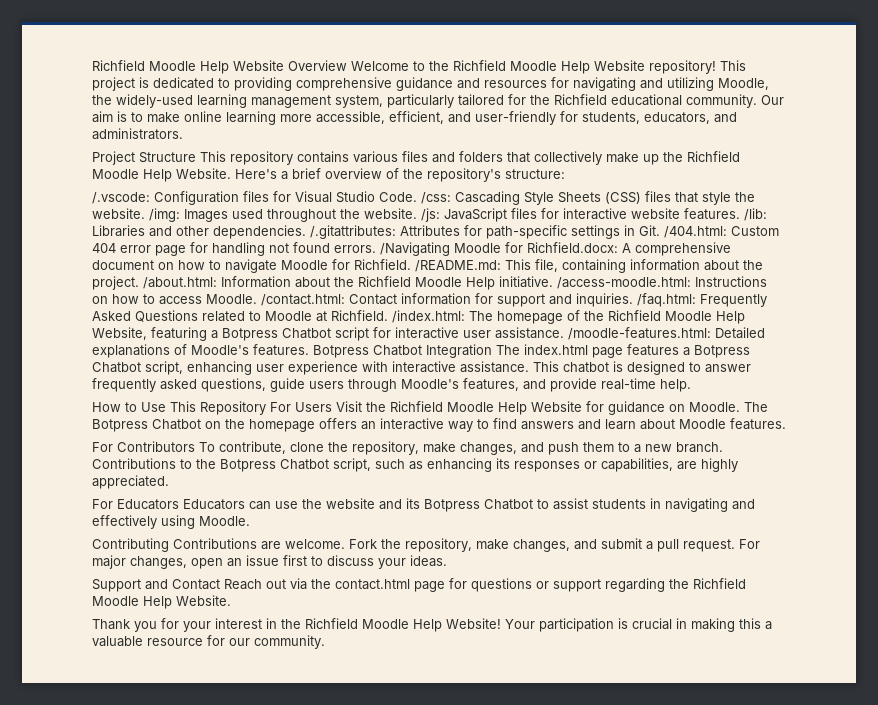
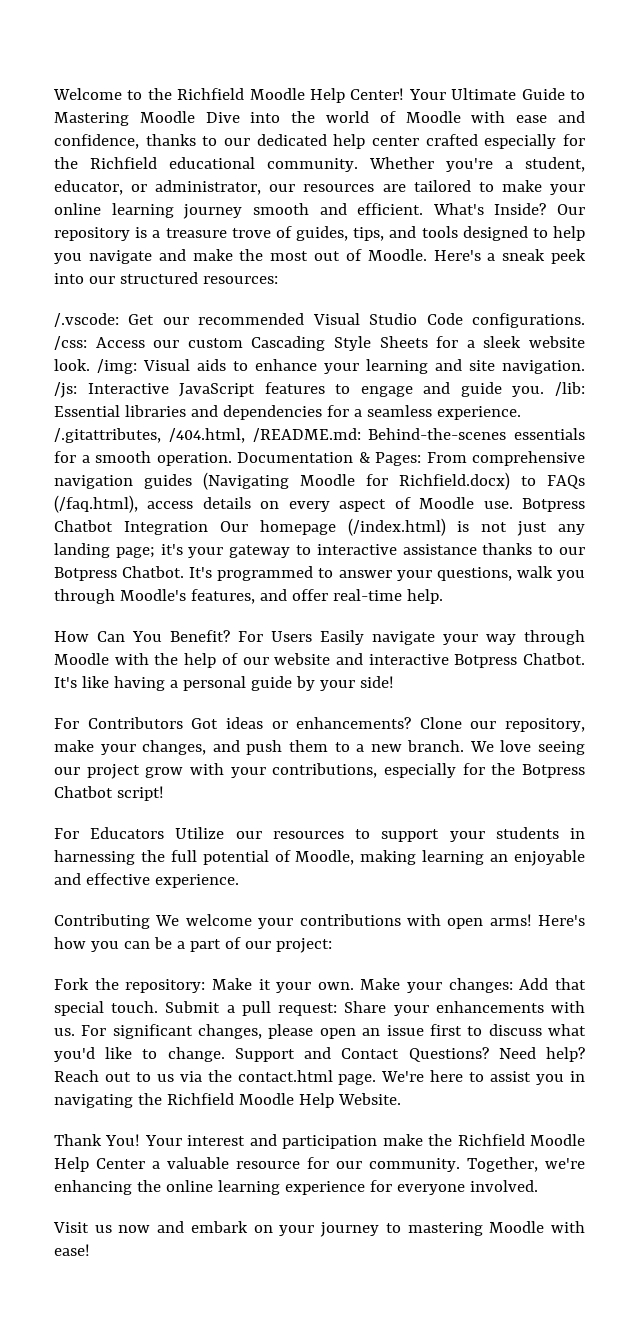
[92,60,347,74] Richfield Moodle Help Website Overview -> (53, 94) none
[594,60,746,74] [92,77,769,91] [92,94,504,108] Website repository! This project is dedicated to providing comprehensive guidance and resources for navigating and utilizing Moodle, the widely-used learning management system, particularly tailored -> [350,88,585,100] [54,111,586,126] [54,134,557,149] Center! Your Ultimate Guide to Mastering Moodle Dive into the world of Moodle with ease and confidence, thanks to our dedicated help center crafted especially
[761,95,784,105] [92,111,127,123] Our aim is -> [369,157,585,172] [54,180,471,195] Whether you're a student, educator, or administrator, our resources are tailored
[184,111,737,125] [92,128,183,140] [92,151,740,165] [92,168,565,182] [92,191,755,205] [92,208,767,222] [92,225,779,239] [92,242,731,256] [92,259,763,273] [92,276,767,290] [92,293,767,307] [92,310,745,324] [92,327,765,341] [92,344,750,358] [92,361,751,375] [92,378,344,392] online learning more accessible, efficient, and user-friendly for students, educators, and administrators. // Project Structure This repository contains various files and folders that collectively make up the Richfield Moodle Help Website. Here's a brief overview of the repository's structure: // /.vscode: Configuration files for Visual Studio Code. /css: Cascading Style Sheets (CSS) files that style the website. /img: Images used throughout the website. /js: JavaScript files for interactive website features. /lib: Libraries and other dependencies. /.gitattributes: Attributes for path-specific settings in Git. /404.html: Custom 404 error page for handling not found errors. /Navigating Moodle for Richfield.docx: A comprehensive document on how to navigate Moodle for Richfield. /README.md: This file, containing information about the project. /about.html: Information about the Richfield Moodle Help initiative. /access-moodle.html: Instructions on how to access Moodle. /contact.html: Contact information for support and inquiries. /faq.html: Frequently Asked Questions related to Moodle at Richfield. /index.html: The homepage of the Richfield Moodle Help Website, featuring a Botpress Chatbot script for interactive user assistance. /moodle-features.html: Detailed explanations of Moodle's features. Botpress Chatbot Integration The index.html page features a Botpress Chatbot script, enhancing user experience with interactive assistance. This chatbot is designed to answer frequently asked questions, guide users -> [549,184,585,195] [54,203,585,219] [54,226,585,241] [54,249,586,264] [54,272,278,284] [54,313,585,328] [54,336,586,351] [54,359,585,374] [54,382,585,398] [54,405,521,420] [54,428,585,443] [54,451,585,466] [54,472,585,490] [54,495,586,513] [54,518,585,536] [54,543,585,558] [54,566,585,581] your online learning journey smooth and efficient. What's Inside? Our repository is a treasure trove of guides, tips, and tools designed to help you navigate and make the most out of Moodle. Here's a sneak peek into our structured resources: // /.vscode: Get our recommended Visual Studio Code configurations. /css: Access our custom Cascading Style Sheets for a sleek website look. /img: Visual aids to enhance your learning and site navigation. /js: Interactive JavaScript features to engage and guide you. /lib: Essential libraries and dependencies for a seamless experience. /.gitattributes, /404.html, /README.md: Behind-the-scenes essentials for a smooth operation. Documentation & Pages: From comprehensive navigation guides (Navigating Moodle for Richfield.docx) to FAQs (/faq.html), access details on every aspect of Moodle use. Botpress Chatbot Integration Our homepage (/index.html) is not just any landing page; it's your gateway to interactive assistance thanks to our Botpress Chatbot. It's programmed to answer your questions, walk you
[550,378,597,392] provide -> [291,589,328,601] offer
[125,401,768,415] [92,418,786,432] [92,441,456,455] to Use This Repository For Users Visit the Richfield Moodle Help Website for guidance on Moodle. The Botpress Chatbot on the homepage offers an interactive way to find answers and learn about Moodle features. // For Contributors To contribute, clone the repository, make -> [97,630,585,645] [54,653,585,668] [54,676,394,691] [54,717,585,732] [54,740,136,755] Can You Benefit? For Users Easily navigate your way through Moodle with the help of our website and interactive Botpress Chatbot. It's like having a personal guide by your side! // For Contributors Got ideas or enhancements? Clone our repository, make your
[92,458,738,472] [92,475,169,489] [92,498,755,512] [92,515,250,529] [92,538,760,552] [92,555,187,569] Contributions to the Botpress Chatbot script, such as enhancing its responses or capabilities, are highly appreciated. // For Educators Educators can use the website and its Botpress Chatbot to assist students in navigating and effectively using Moodle. // Contributing Contributions are welcome. Fork the repository, make changes, and submit a pull request. For major changes, -> [469,740,585,755] [54,763,585,779] [54,786,164,801] [54,827,585,842] [54,850,585,866] [54,873,239,888] [54,914,585,929] [54,937,332,953] [54,978,586,993] [54,1001,585,1016] [54,1024,314,1039] We love seeing our project grow with your contributions, especially for the Botpress Chatbot script! // For Educators Utilize our resources to support your students in harnessing the full potential of Moodle, making learning an enjoyable and effective experience. // Contributing We welcome your contributions with open arms! Here's how you can be a part of our project: // Fork the repository: Make it your own. Make your changes: Add that special touch. Submit a pull request: Share your enhancements with us. For significant changes, please
[378,555,447,569] [92,578,665,592] your ideas. // Support and Contact Reach out via the contact.html page for questions or support regarding -> [548,1024,586,1036] [54,1047,585,1062] [54,1070,585,1085] [54,1094,133,1108] what you'd like to change. Support and Contact Questions? Need help? Reach out to us via the contact.html page. We're here to assist you in navigating
[134,618,761,632] you for your interest in the Richfield Moodle Help Website! Your participation is crucial in making this -> [105,1134,585,1149] [54,1157,145,1172] You! Your interest and participation make the Richfield Moodle Help Center
(325, 642) none -> [467,1157,585,1172] [54,1180,538,1195] [53,1221,586,1237] [54,1244,90,1256] Together, we're enhancing the online learning experience for everyone involved. // Visit us now and embark on your journey to mastering Moodle with ease!

